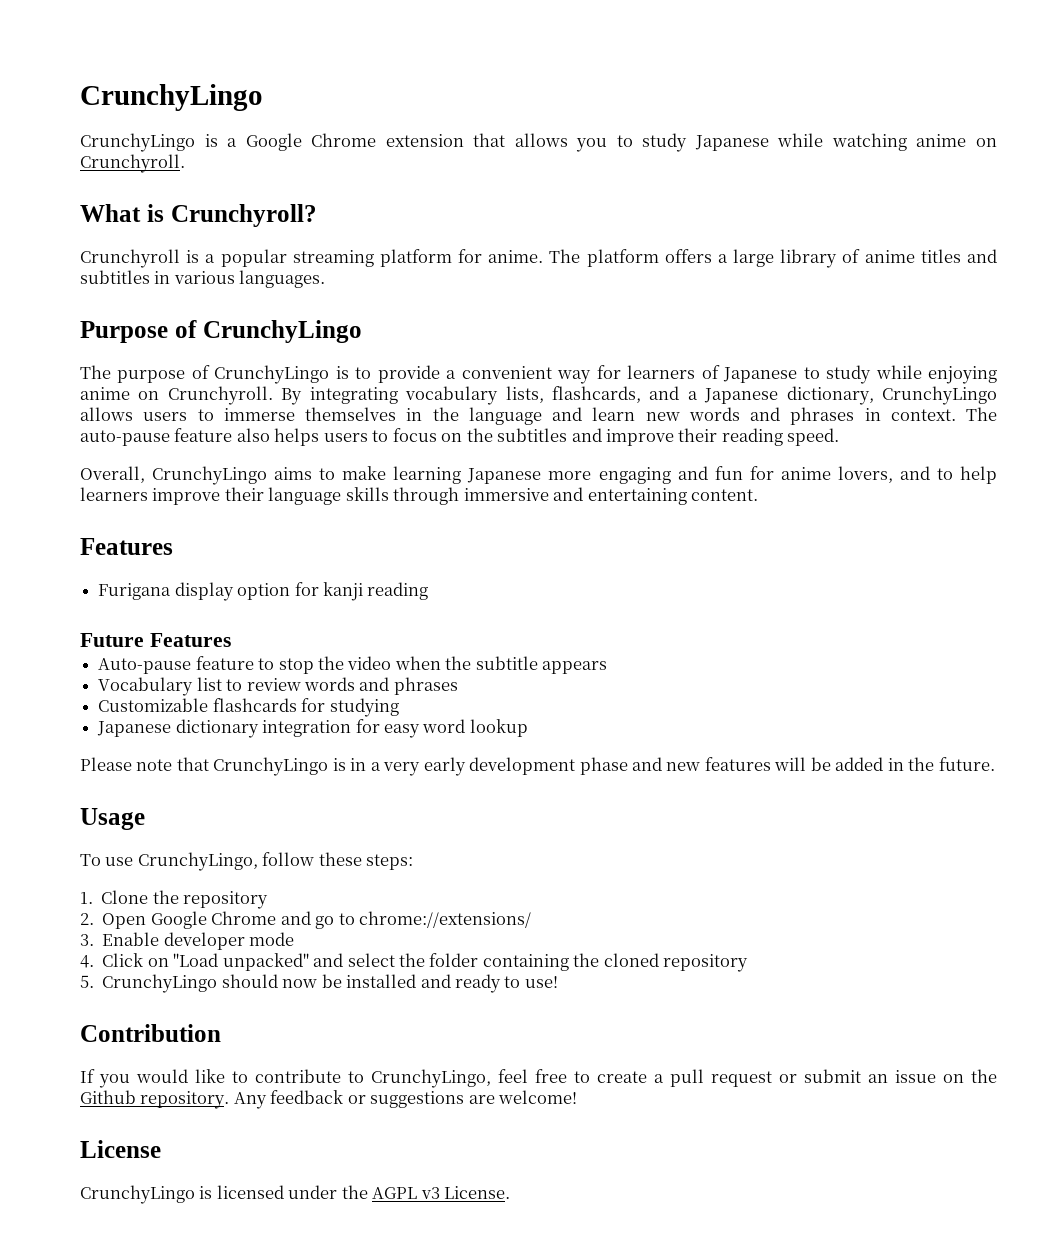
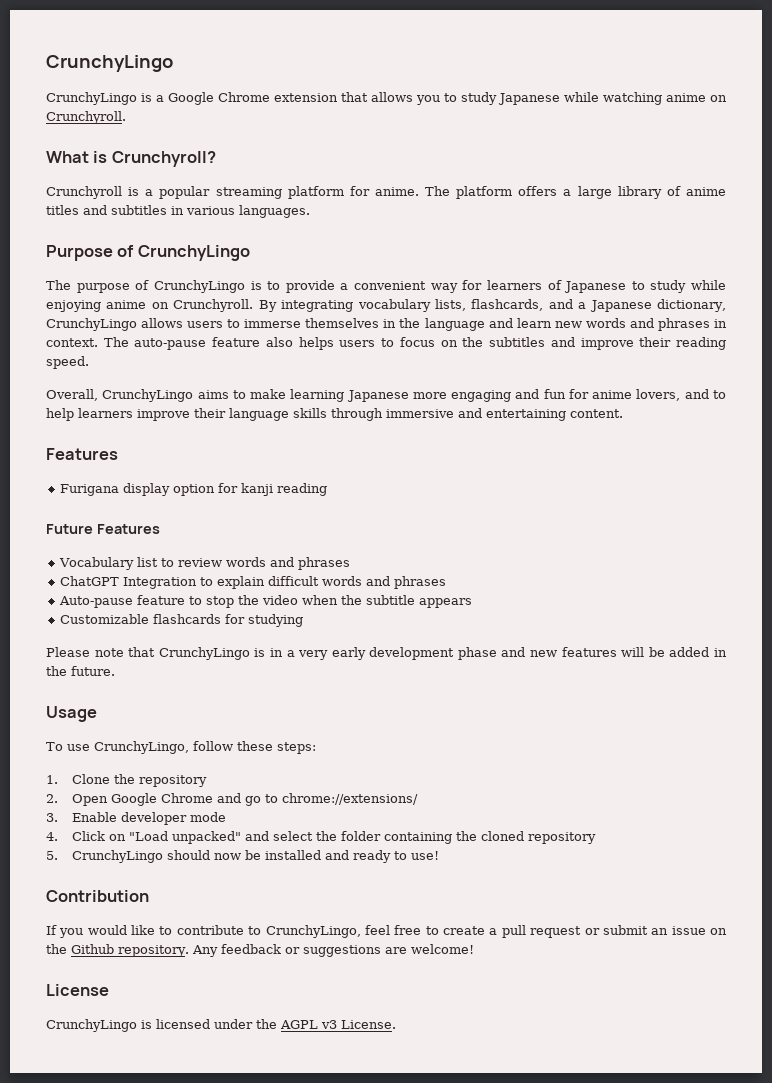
(231, 640) none -> [59,557,351,570] [60,576,447,589] // Vocabulary list to review words and phrases // ChatGPT Integration to explain difficult words and phrases
[98,677,458,696] [98,698,399,717] [97,719,528,738] Vocabulary list to review words and phrases // Customizable flashcards for studying // Japanese dictionary integration for easy word lookup -> [60,614,304,627] Customizable flashcards for studying

